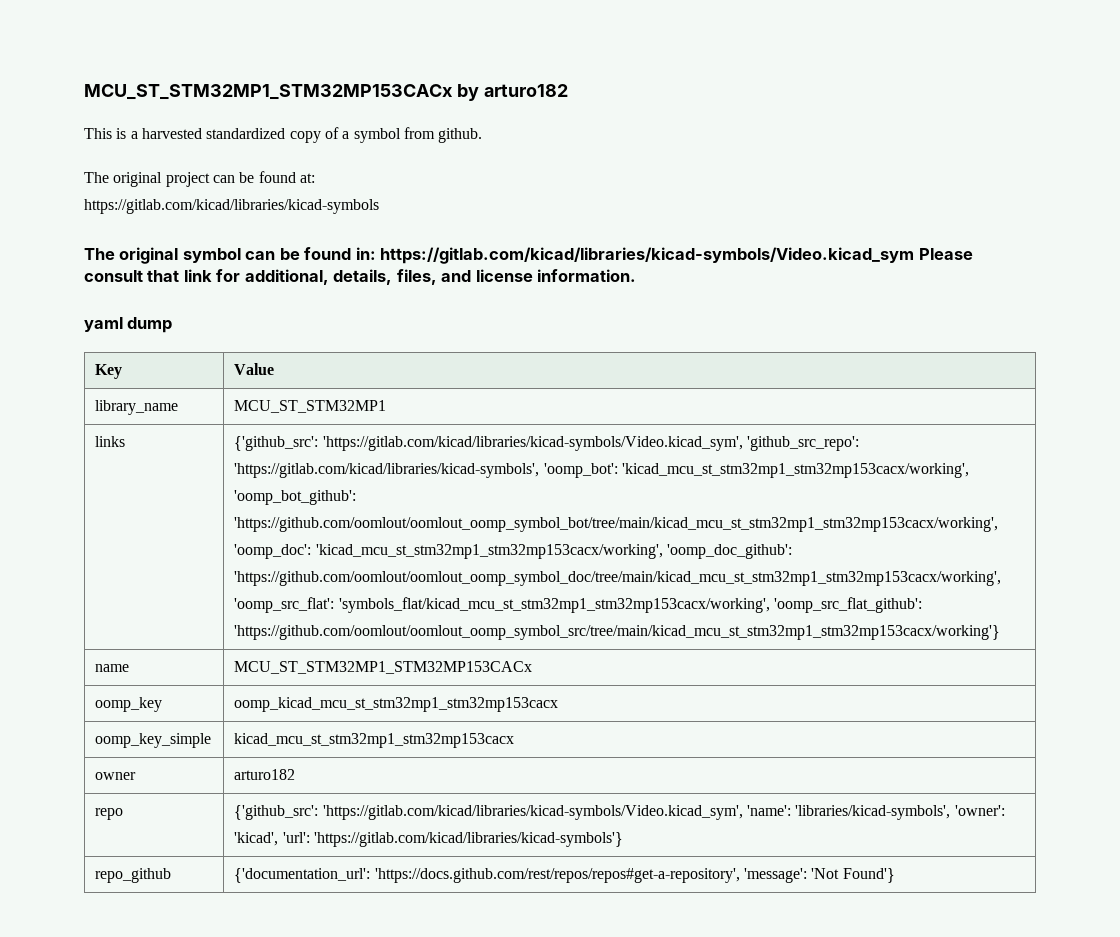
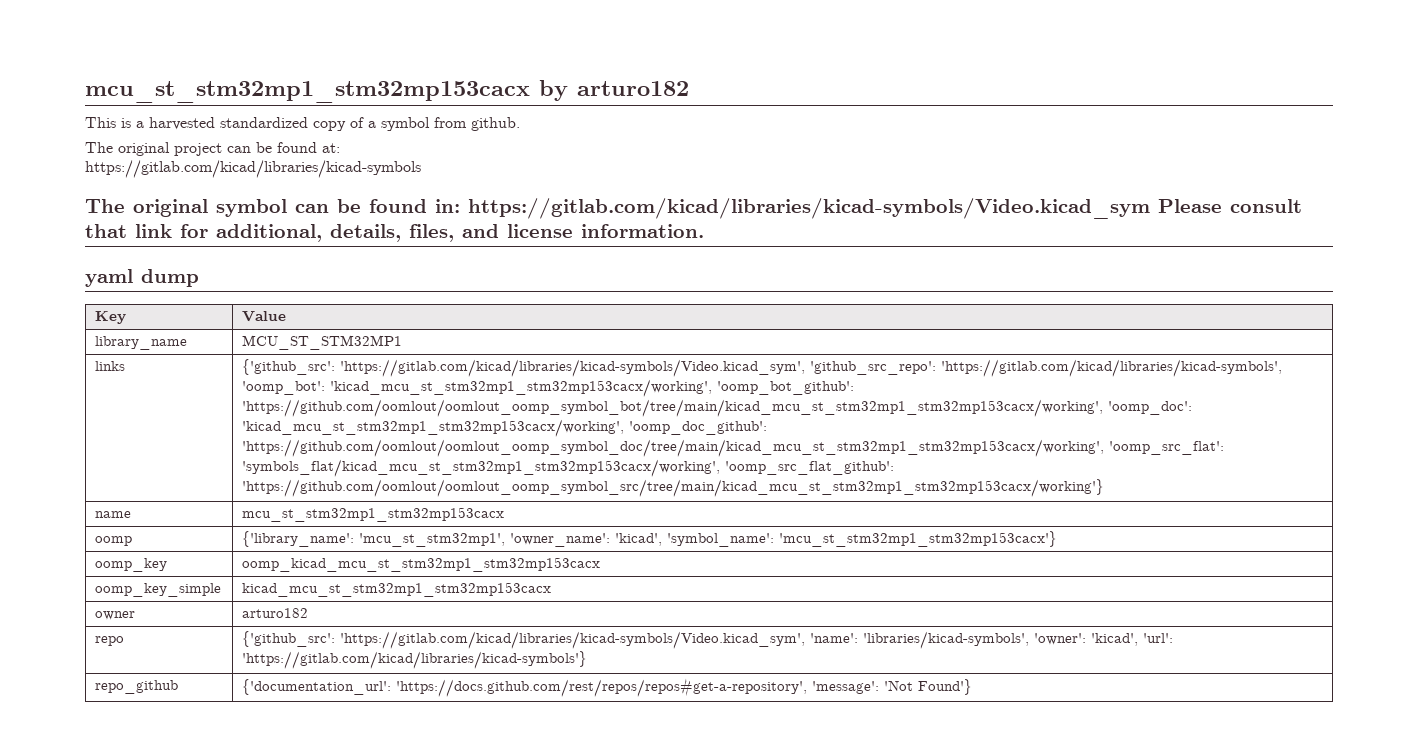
[84,84,453,100] MCU_ST_STM32MP1_STM32MP153CACx -> [85,81,530,103] mcu_st_stm32mp1_stm32mp153cacx
[234,661,533,674] MCU_ST_STM32MP1_STM32MP153CACx -> [242,507,505,522] [95,536,133,546] [242,531,1058,547] mcu_st_stm32mp1_stm32mp153cacx // oomp | {'library_name': 'mcu_st_stm32mp1', 'owner_name': 'kicad', 'symbol_name': 'mcu_st_stm32mp1_stm32mp153cacx'}

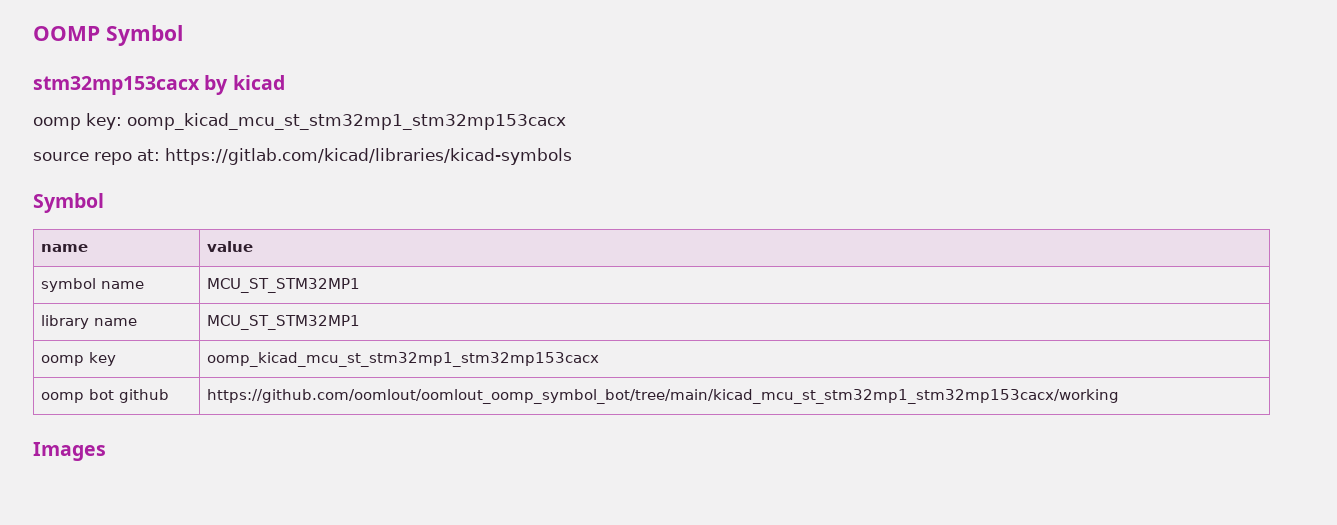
[85,80,689,103] [85,117,520,131] [85,142,317,156] mcu_st_stm32mp1_stm32mp153cacx by arturo182 // This is a harvested standardized copy of a symbol from github. // The original project can be found -> [33,25,183,46] [33,75,285,95] [33,113,566,130] [33,152,132,165] OOMP Symbol // stm32mp153cacx by kicad // oomp key: oomp_kicad_mcu_st_stm32mp1_stm32mp153cacx // source repo
(340, 148) // -> (160, 155) none
[85,198,1302,219] [85,224,704,242] [85,269,199,287] [95,311,127,324] [242,311,287,322] [95,336,188,350] [242,335,403,350] [95,361,126,371] [242,359,1283,377] [242,379,855,397] [242,399,1193,417] [242,419,768,437] [242,439,1225,457] [242,459,895,477] [242,479,1105,497] [95,511,132,518] [242,507,505,522] [95,536,133,546] [242,531,1058,547] [95,558,168,572] [242,557,601,572] [95,583,222,597] [242,582,552,597] [95,611,136,620] [242,608,309,618] [95,636,125,646] [242,631,1174,649] [242,651,588,669] [95,680,179,694] [242,678,973,697] The original symbol can be found in: https://gitlab.com/kicad/libraries/kicad-symbols/Video.kicad_sym Please consult that link for additional, details, files, and license information. // yaml dump // Key | Value // library_name | MCU_ST_STM32MP1 // links | {'github_src': 'https://gitlab.com/kicad/libraries/kicad-symbols/Video.kicad_sym', 'github_src_repo': 'https://gitlab.com/kicad/libraries/kicad-symbols', 'oomp_bot': 'kicad_mcu_st_stm32mp1_stm32mp153cacx/working', 'oomp_bot_github': 'https://github.com/oomlout/oomlout_oomp_symbol_bot/tree/main/kicad_mcu_st_stm32mp1_stm32mp153cacx/working', 'oomp_doc': 'kicad_mcu_st_stm32mp1_stm32mp153cacx/working', 'oomp_doc_github': 'https://github.com/oomlout/oomlout_oomp_symbol_doc/tree/main/kicad_mcu_st_stm32mp1_stm32mp153cacx/working', 'oomp_src_flat': 'symbols_flat/kicad_mcu_st_stm32mp1_stm32mp153cacx/working', 'oomp_src_flat_github': 'https://github.com/oomlout/oomlout_oomp_symbol_src/tree/main/kicad_mcu_st_stm32mp1_stm32mp153cacx/working'} // name | mcu_st_stm32mp1_stm32mp153cacx // oomp | {'library_name': 'mcu_st_stm32mp1', 'owner_name': 'kicad', 'symbol_name': 'mcu_st_stm32mp1_stm32mp153cacx'} // oomp_key | oomp_kicad_mcu_st_stm32mp1_stm32mp153cacx // oomp_key_simple | kicad_mcu_st_stm32mp1_stm32mp153cacx // owner | arturo182 // repo | {'github_src': 'https://gitlab.com/kicad/libraries/kicad-symbols/Video.kicad_sym', 'name': 'libraries/kicad-symbols', 'owner': 'kicad', 'url': 'https://gitlab.com/kicad/libraries/kicad-symbols'} // repo_github | {'documentation_url': 'https://docs.github.com/rest/repos/repos#get-a-repository', 'message': 'Not Found'} -> [33,193,104,213] [40,244,88,252] [206,241,253,252] [40,278,144,292] [206,278,360,293] [40,315,137,329] [206,315,360,330] [40,352,116,366] [206,352,599,367] [40,389,169,403] [206,389,1119,404] [33,442,106,461] Symbol // name | value // symbol name | MCU_ST_STM32MP1 // library name | MCU_ST_STM32MP1 // oomp key | oomp_kicad_mcu_st_stm32mp1_stm32mp153cacx // oomp bot github | https://github.com/oomlout/oomlout_oomp_symbol_bot/tree/main/kicad_mcu_st_stm32mp1_stm32mp153cacx/working // Images

